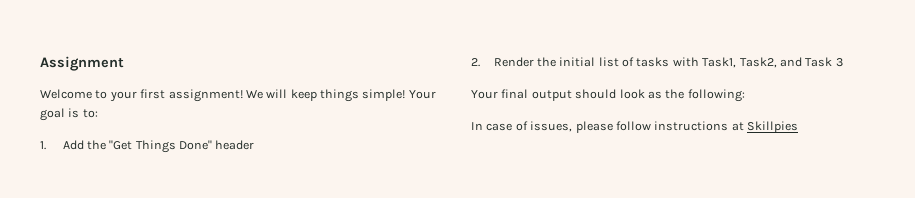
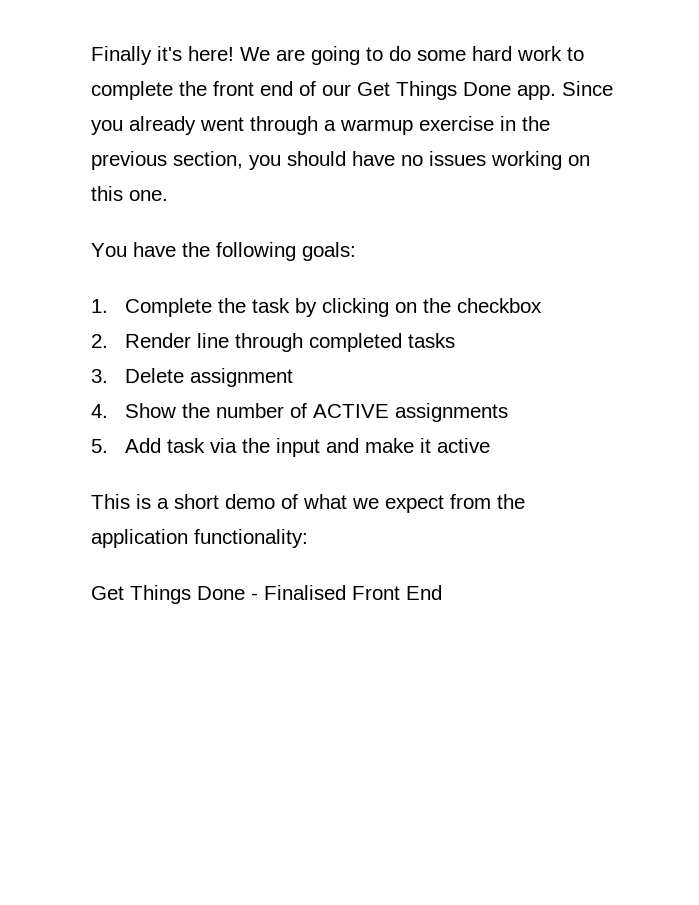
[40,56,124,71] [40,89,436,102] [40,108,98,121] [40,140,255,153] [471,57,843,68] [471,89,745,102] [471,121,798,133] Assignment // Welcome to your first assignment! We will keep things simple! Your goal is to: // 1. Add the "Get Things Done" header // 2. Render the initial list of tasks with Task1, Task2, and Task 3 // Your final output should look as the following: // In case of issues, please follow instructions at Skillpies -> [91,46,584,65] [91,81,613,100] [91,116,550,135] [91,151,590,170] [91,186,168,201] [91,242,356,261] [91,298,543,317] [91,333,456,352] [91,368,294,387] [91,403,509,422] [91,438,491,457] [91,494,525,513] [91,529,308,548] [91,585,442,604] Finally it's here! We are going to do some hard work to complete the front end of our Get Things Done app. Since you already went through a warmup exercise in the previous section, you should have no issues working on this one. // You have the following goals: // 1. Complete the task by clicking on the checkbox // 2. Render line through completed tasks // 3. Delete assignment // 4. Show the number of ACTIVE assignments // 5. Add task via the input and make it active // This is a short demo of what we expect from the application functionality: // Get Things Done - Finalised Front End

